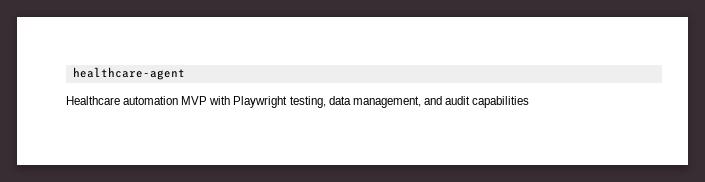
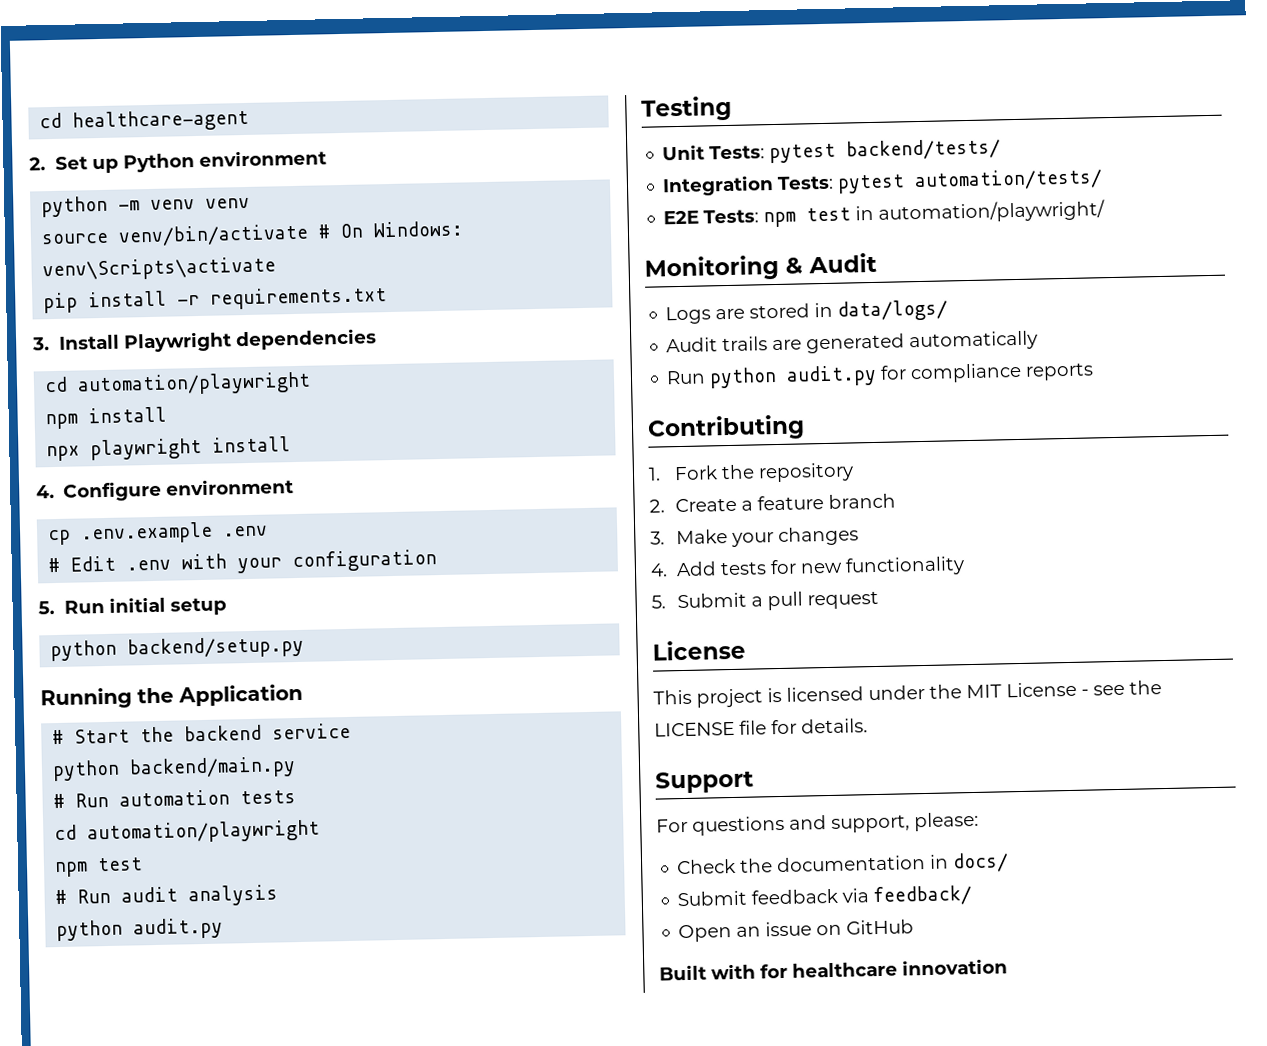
(72, 73) none -> [39,112,63,129] cd
[66,96,530,108] Healthcare automation MVP with Playwright testing, data management, and audit capabilities -> [29,149,328,174] [41,195,251,218] [41,220,464,247] [42,256,277,282] [43,286,388,314] [32,328,378,353] [44,371,312,397] [45,406,168,430] [46,436,292,462] [36,478,295,502] [48,521,269,546] [48,549,438,574] [38,596,228,616] [50,635,305,662] [40,683,303,710] [52,722,352,745] [52,756,297,782] [53,789,297,809] [54,819,321,845] [54,857,144,878] [55,884,279,907] [56,917,224,942] [641,95,732,122] [662,138,1002,164] [662,168,1104,197] [663,199,1106,228] [644,252,877,282] [665,299,949,325] [666,330,1039,354] [666,362,1095,389] [647,414,805,442] [648,462,855,483] [649,493,897,513] [650,526,860,547] [650,556,966,577] [651,590,880,611] [652,639,746,661] [653,680,1162,708] [654,718,868,737] [655,770,754,794] [656,811,979,836] [677,852,1010,875] [677,885,973,907] [678,919,915,943] [659,958,1008,981] 2. Set up Python environment // python -m venv venv // source venv/bin/activate # On Windows: venv\Scripts\activate // pip install -r requirements.txt // 3. Install Playwright dependencies // cd automation/playwright // npm install // npx playwright install // 4. Configure environment // cp .env.example .env // # Edit .env with your configuration // 5. Run initial setup // python backend/setup.py // Running the Application // # Start the backend service // python backend/main.py // # Run automation tests // cd automation/playwright // npm test // # Run audit analysis // python audit.py // Testing // Unit Tests: pytest backend/tests/ // Integration Tests: pytest automation/tests/ // E2E Tests: npm test in automation/playwright/ // Monitoring & Audit // Logs are stored in data/logs/ // Audit trails are generated automatically // Run python audit.py for compliance reports // Contributing // 1. Fork the repository // 2. Create a feature branch // 3. Make your changes // 4. Add tests for new functionality // 5. Submit a pull request // License // This project is licensed under the MIT License - see the LICENSE file for details. // Support // For questions and support, please: // Check the documentation in docs/ // Submit feedback via feedback/ // Open an issue on GitHub // Built with for healthcare innovation

